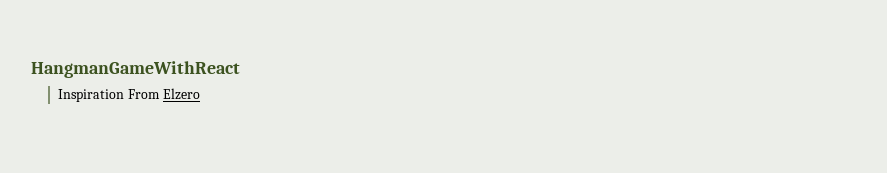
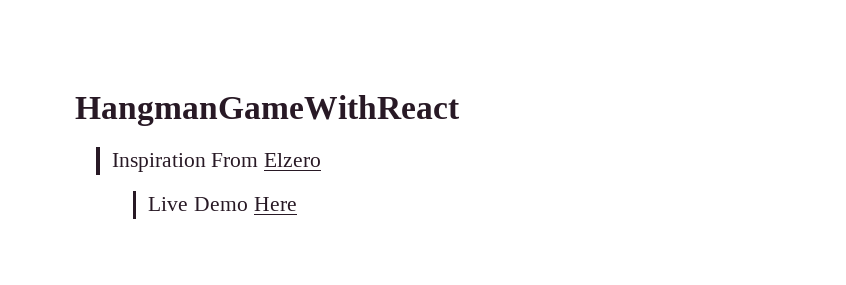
(200, 94) none -> [148,197,297,211] // Live Demo Here

